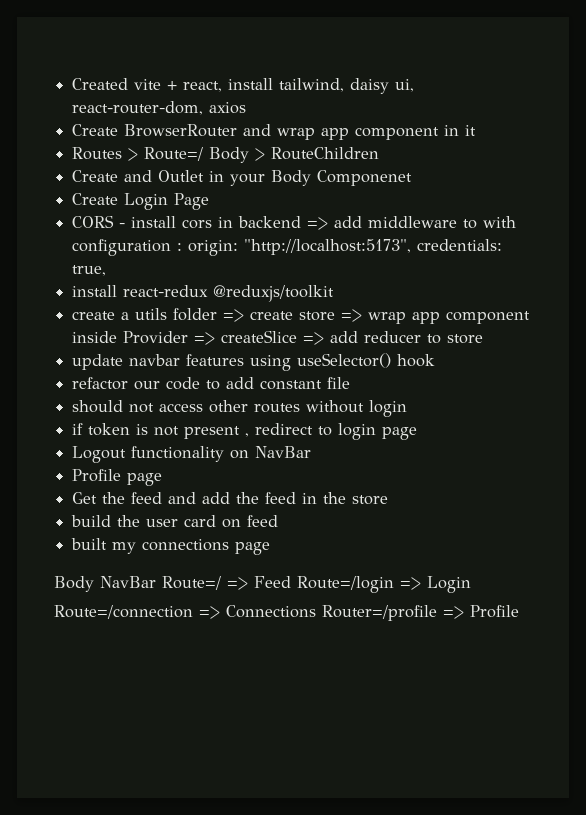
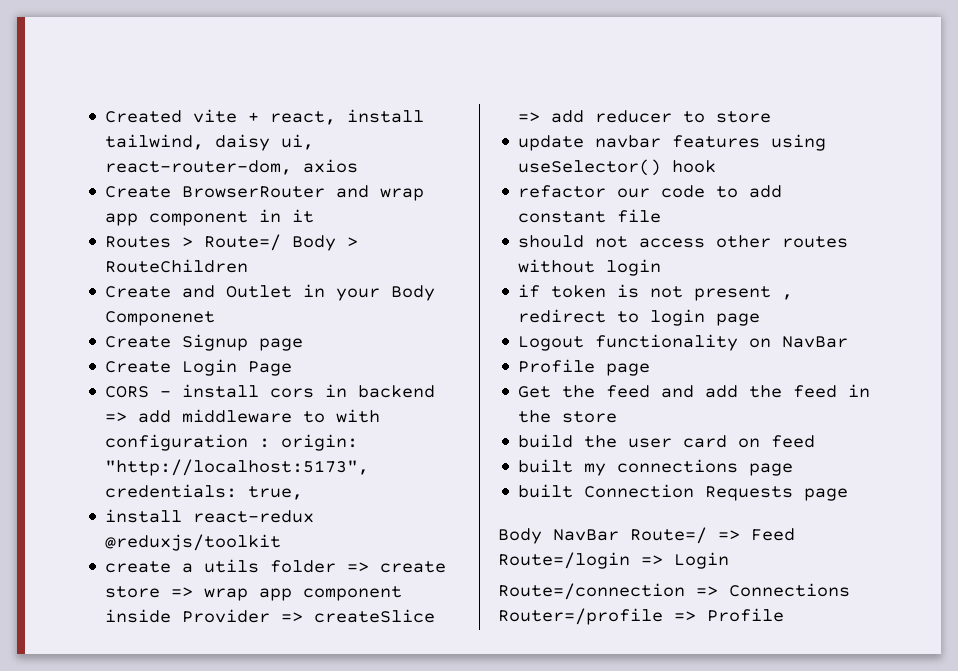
(413, 178) none -> [105,334,304,351] // Create Signup page
(271, 548) none -> [518,484,849,501] // built Connection Requests page

